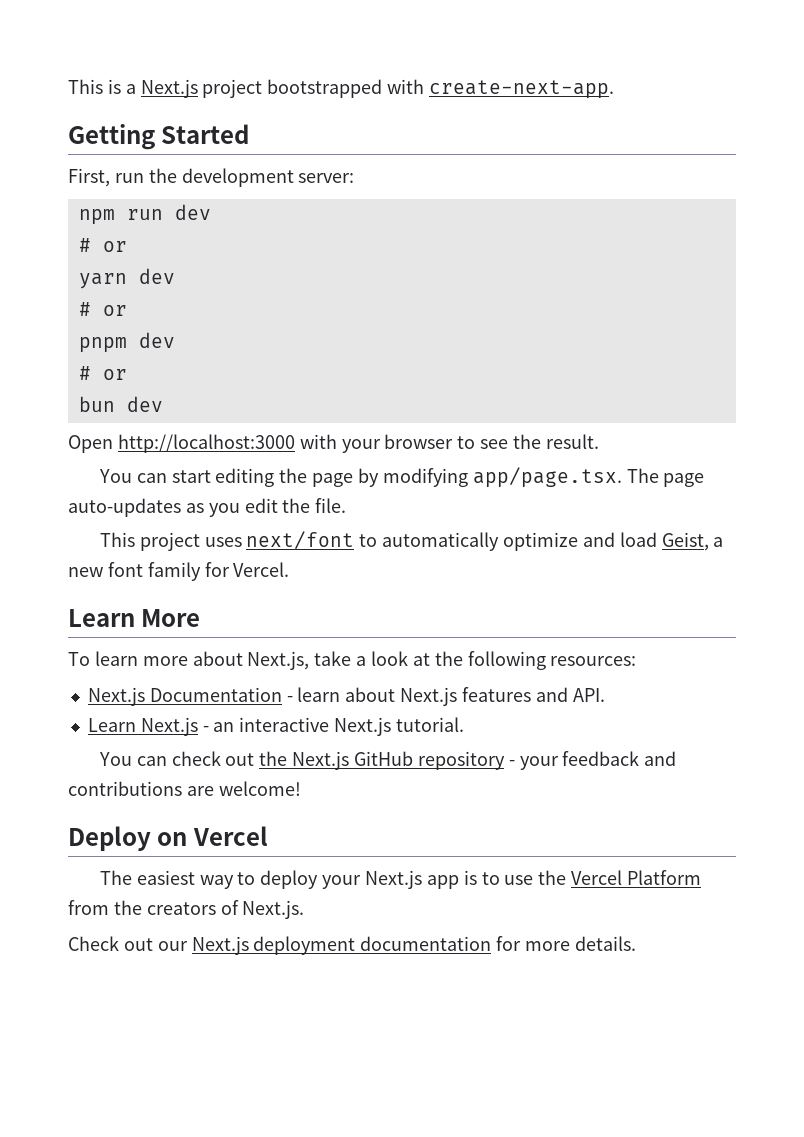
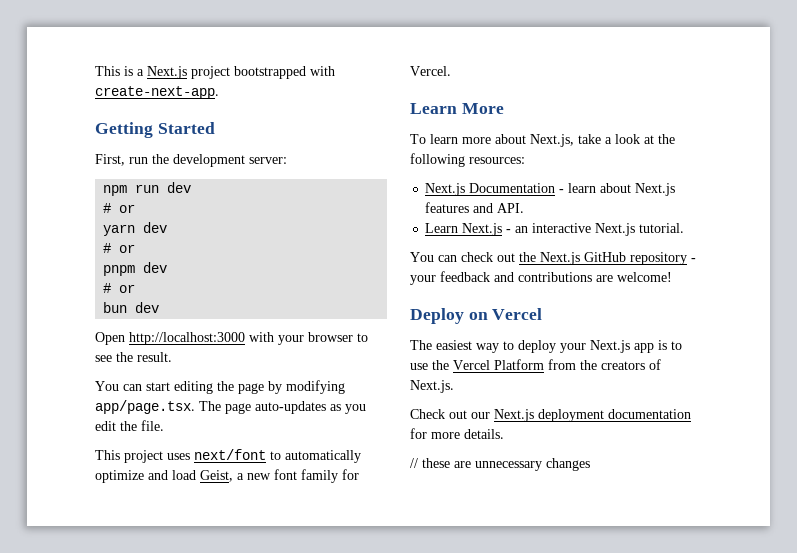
(636, 943) none -> [410,458,590,471] // // these are unnecessary changes

